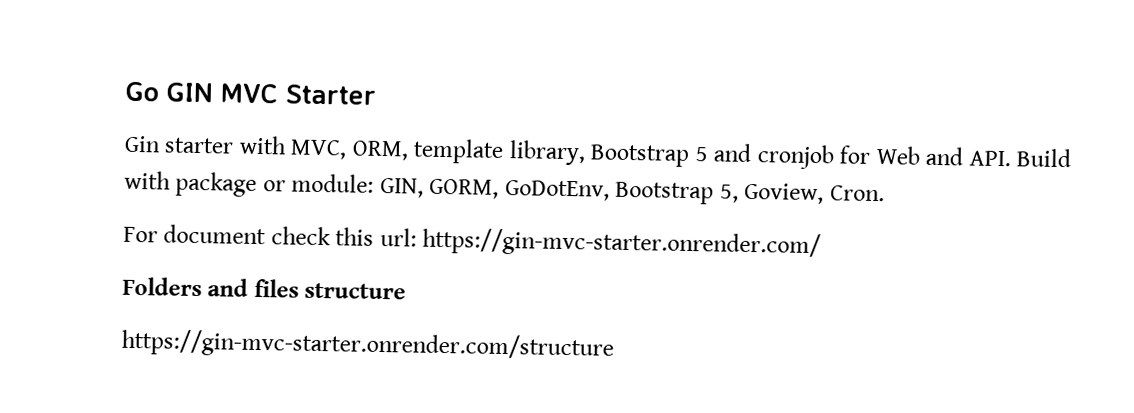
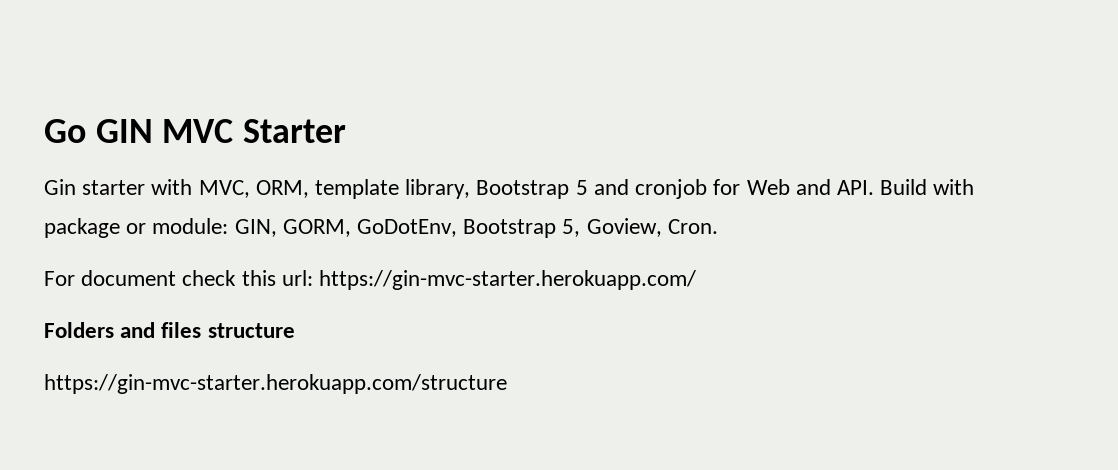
[422,227,822,260] https://gin-mvc-starter.onrender.com/ -> [319,270,697,290] https://gin-mvc-starter.herokuapp.com/
[121,328,614,362] https://gin-mvc-starter.onrender.com/structure -> [44,374,507,394] https://gin-mvc-starter.herokuapp.com/structure

